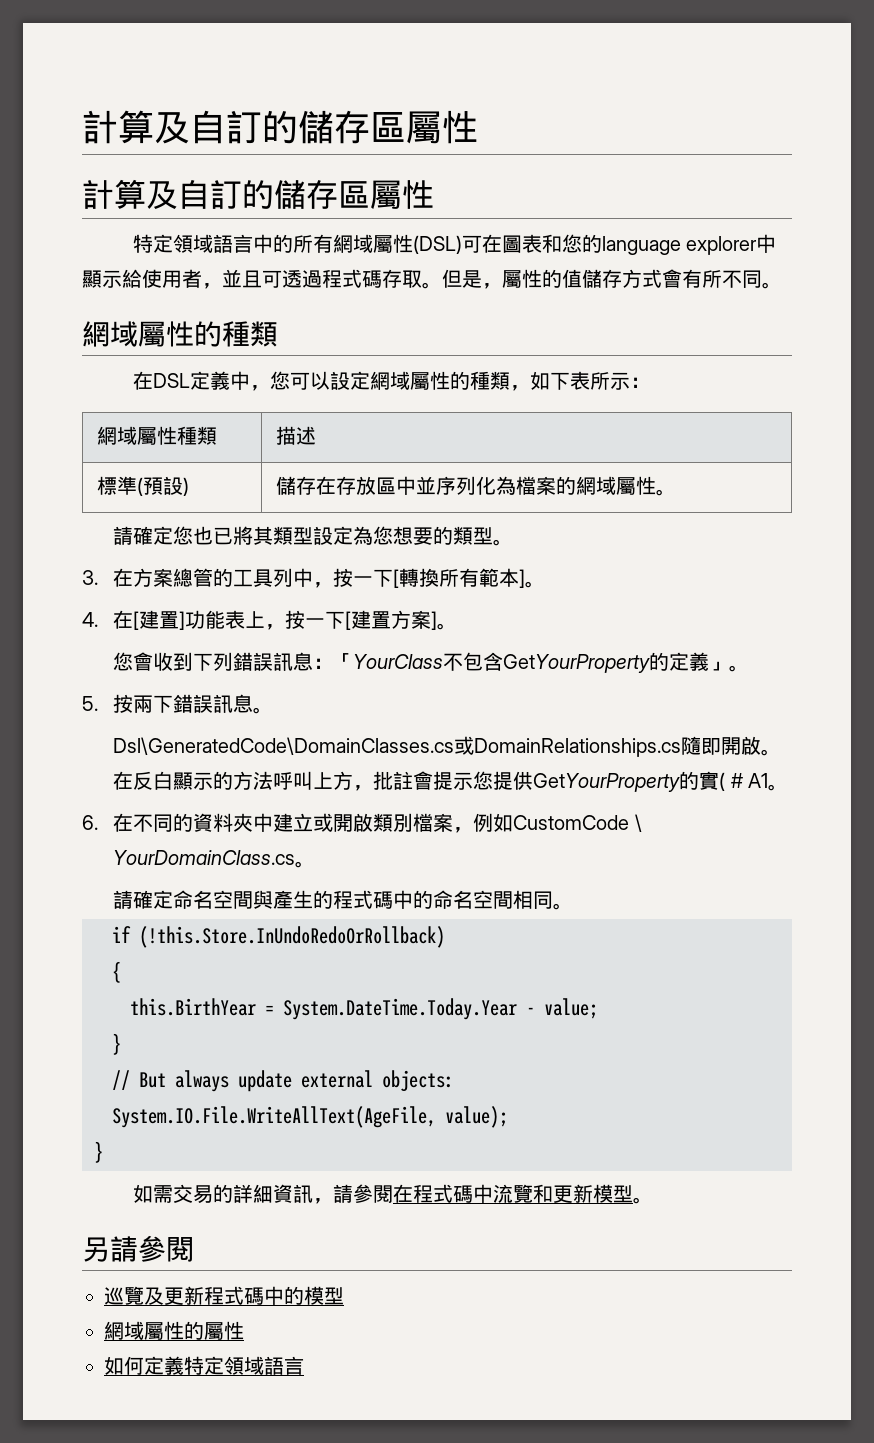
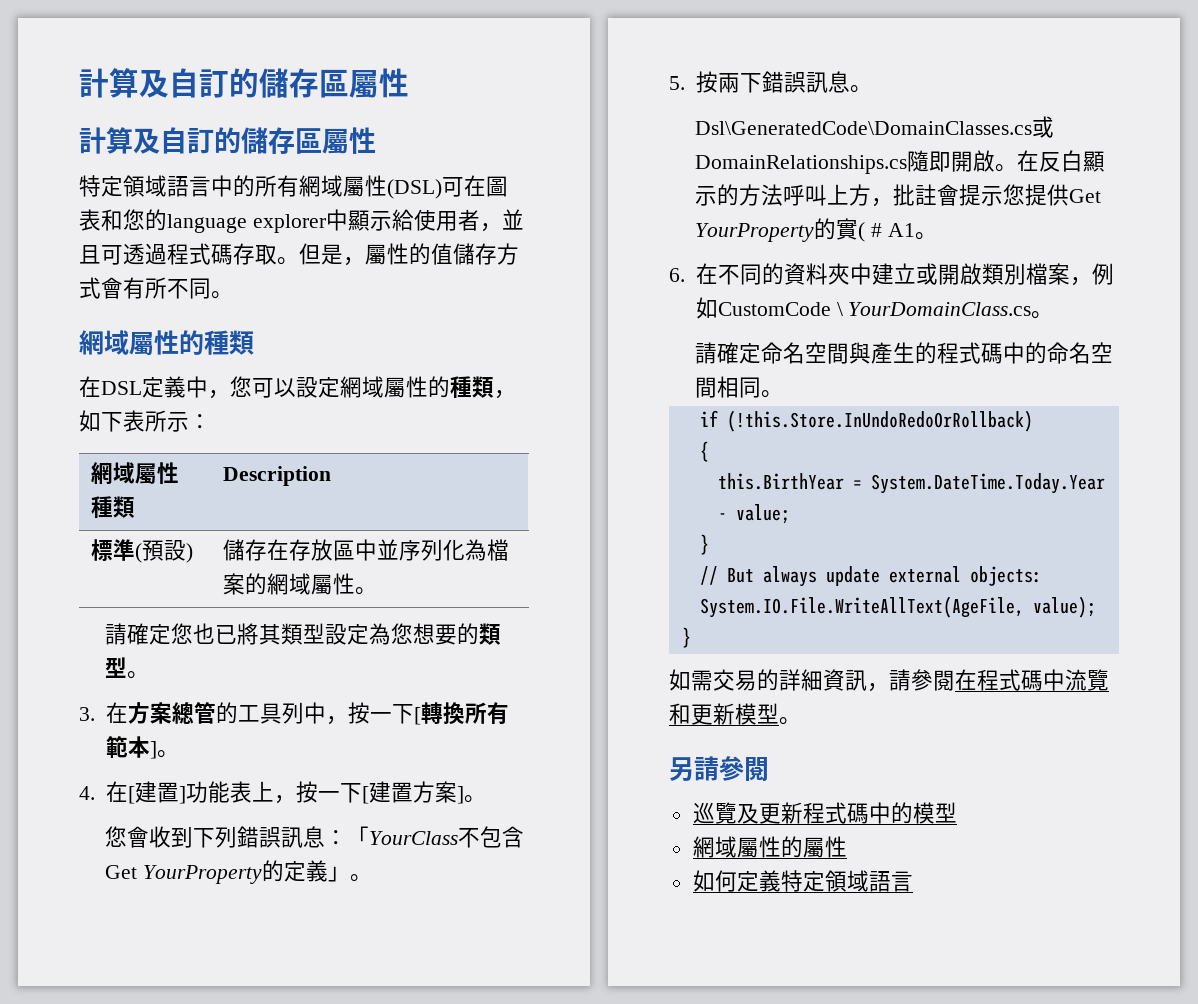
[275,426,316,445] 描述 -> [223,466,332,486] Description
[503,654,651,673] GetYourProperty -> [105,865,262,884] Get YourProperty
[533,773,681,792] GetYourProperty -> [1069,189,1102,203] [695,223,815,242] Get YourProperty

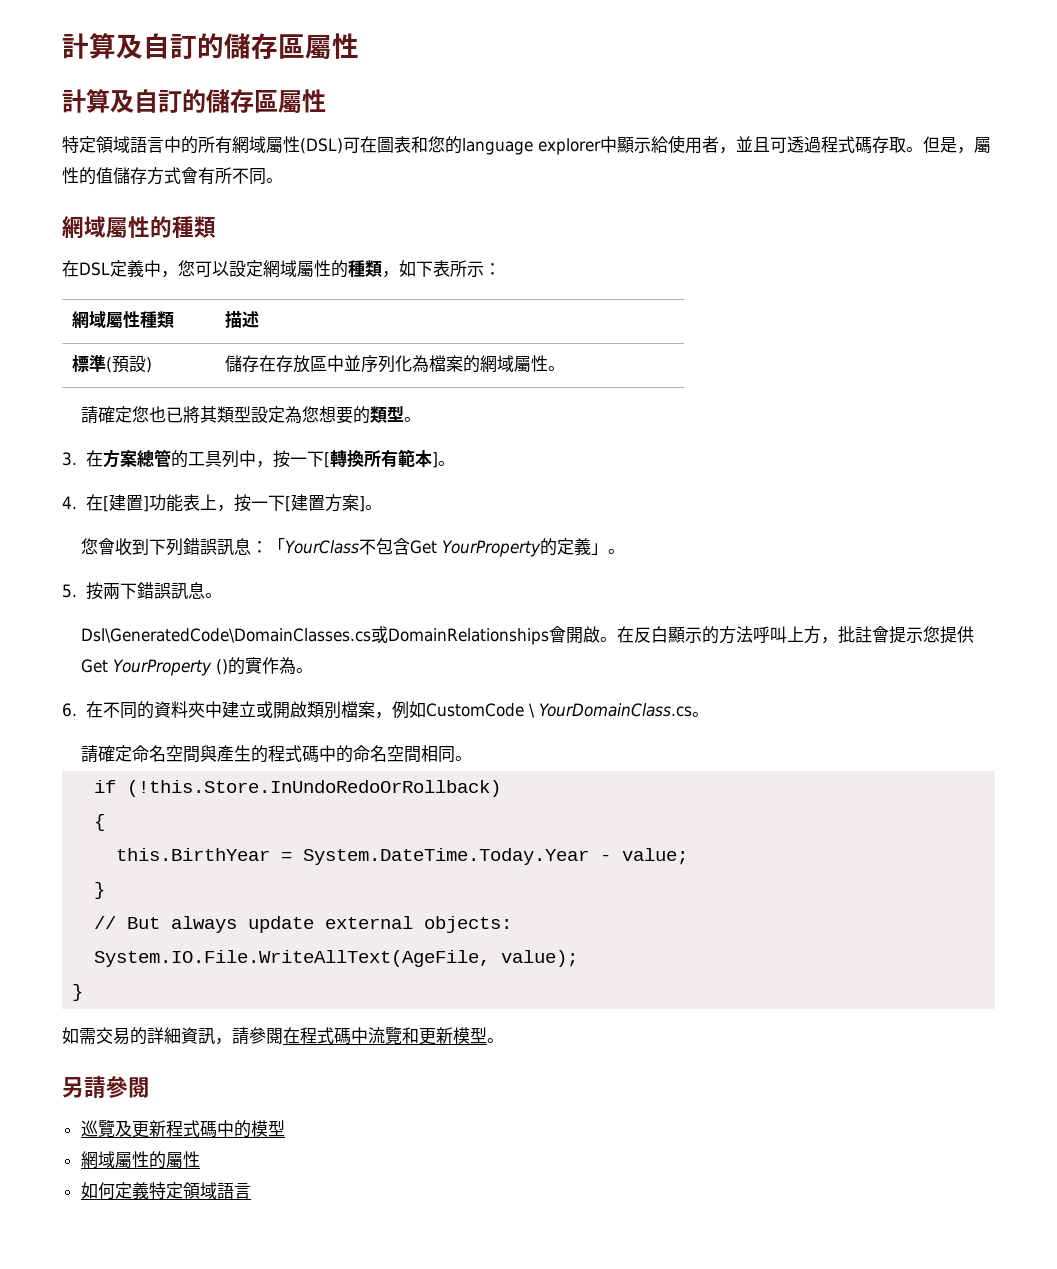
[223,466,332,486] Description -> [225,311,260,328] 描述
[695,150,952,174] DomainRelationships.cs隨即 -> [387,626,566,645] DomainRelationships會
[814,218,915,242] 的實( # A1 -> [215,657,296,675] ()的實作為

